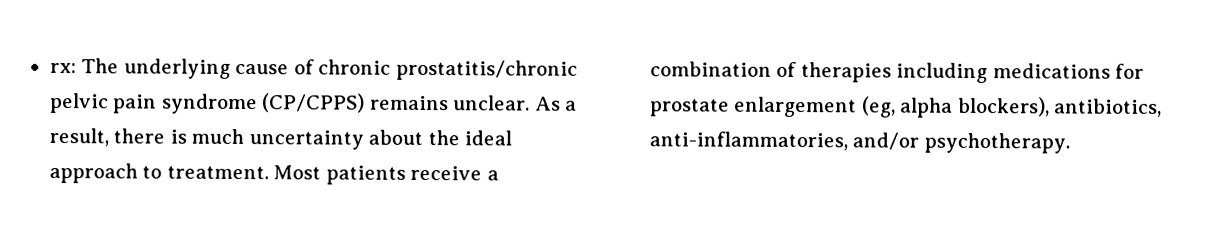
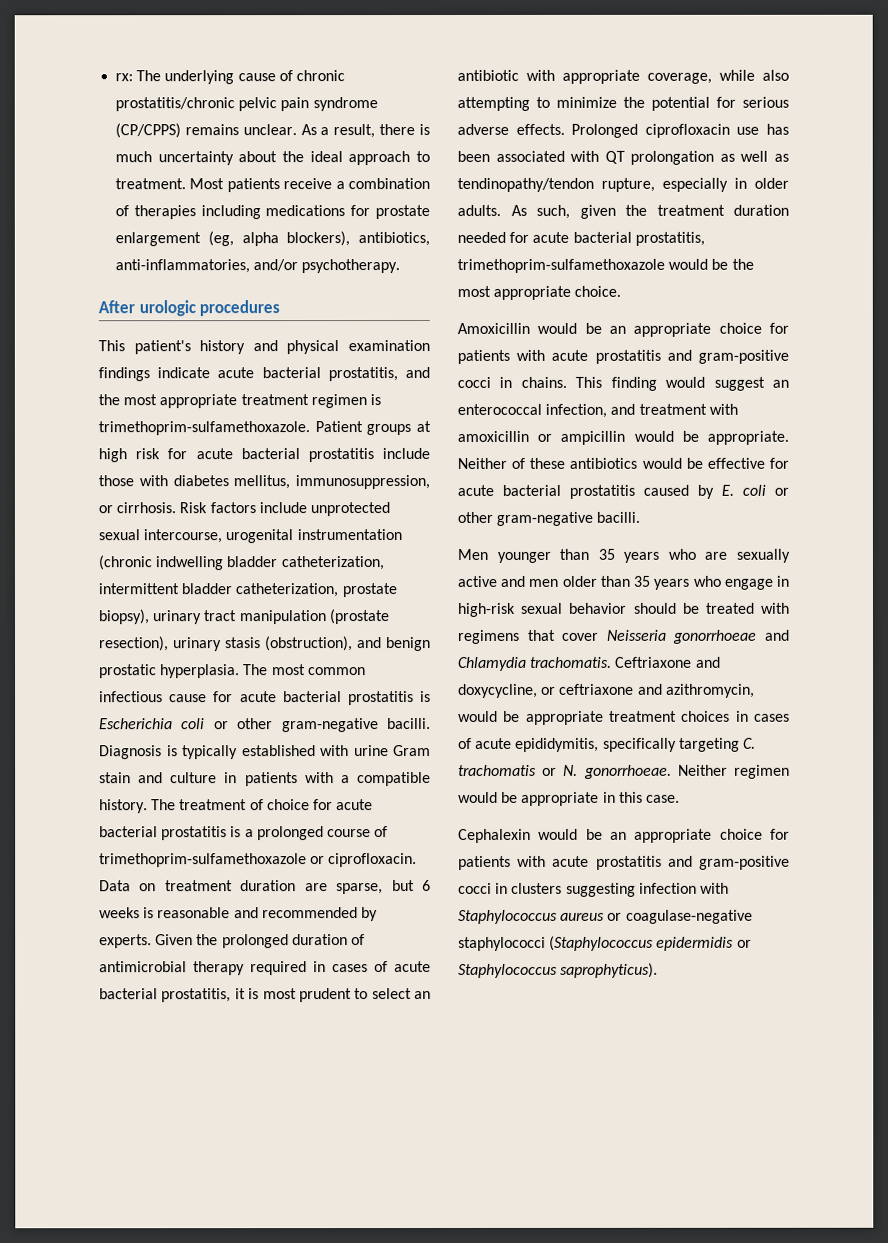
(1070, 143) none -> [98,300,281,317] [98,340,430,355] [98,367,430,382] [98,394,381,409] [98,421,431,436] [98,448,430,463] [98,475,430,490] [98,502,390,517] [98,529,402,544] [98,555,384,571] [98,583,397,598] [98,609,390,625] [99,636,431,652] [99,664,366,679] [99,691,431,706] [99,718,431,733] [99,745,431,760] [99,772,431,787] [99,799,374,814] [99,826,389,841] [99,853,418,868] [99,880,431,895] [99,907,378,922] [99,934,365,949] [99,961,431,976] [99,988,431,1003] [457,69,789,84] [457,96,789,111] [457,123,789,138] [457,150,789,165] [457,177,789,192] [457,204,789,219] [457,231,705,246] [457,258,754,273] [457,285,622,300] [457,322,789,337] [457,349,789,364] [457,376,789,391] [457,403,738,418] [457,430,789,445] [457,457,789,469] [457,484,789,499] [457,511,641,526] [457,548,790,563] [457,575,789,590] [457,602,789,617] [458,629,790,644] [458,656,721,671] [458,683,755,698] [458,710,790,725] [458,737,756,752] [458,764,790,779] [458,791,680,806] [458,828,790,843] [458,855,790,870] [458,882,729,897] [458,909,753,924] [458,935,752,951] [458,962,659,978] // After urologic procedures // This patient's history and physical examination findings indicate acute bacterial prostatitis, and the most appropriate treatment regimen is trimethoprim-sulfamethoxazole. Patient groups at high risk for acute bacterial prostatitis include those with diabetes mellitus, immunosuppression, or cirrhosis. Risk factors include unprotected sexual intercourse, urogenital instrumentation (chronic indwelling bladder catheterization, intermittent bladder catheterization, prostate biopsy), urinary tract manipulation (prostate resection), urinary stasis (obstruction), and benign prostatic hyperplasia. The most common infectious cause for acute bacterial prostatitis is Escherichia coli or other gram-negative bacilli. Diagnosis is typically established with urine Gram stain and culture in patients with a compatible history. The treatment of choice for acute bacterial prostatitis is a prolonged course of trimethoprim-sulfamethoxazole or ciprofloxacin. Data on treatment duration are sparse, but 6 weeks is reasonable and recommended by experts. Given the prolonged duration of antimicrobial therapy required in cases of acute bacterial prostatitis, it is most prudent to select an antibiotic with appropriate coverage, while also attempting to minimize the potential for serious adverse effects. Prolonged ciprofloxacin use has been associated with QT prolongation as well as tendinopathy/tendon rupture, especially in older adults. As such, given the treatment duration needed for acute bacterial prostatitis, trimethoprim-sulfamethoxazole would be the most appropriate choice. // Amoxicillin would be an appropriate choice for patients with acute prostatitis and gram-positive cocci in chains. This finding would suggest an enterococcal infection, and treatment with amoxicillin or ampicillin would be appropriate. Neither of these antibiotics would be effective for acute bacterial prostatitis caused by E. coli or other gram-negative bacilli. // Men younger than 35 years who are sexually active and men older than 35 years who engage in high-risk sexual behavior should be treated with regimens that cover Neisseria gonorrhoeae and Chlamydia trachomatis. Ceftriaxone and doxycycline, or ceftriaxone and azithromycin, would be appropriate treatment choices in cases of acute epididymitis, specifically targeting C. trachomatis or N. gonorrhoeae. Neither regimen would be appropriate in this case. // Cephalexin would be an appropriate choice for patients with acute prostatitis and gram-positive cocci in clusters suggesting infection with Staphylococcus aureus or coagulase-negative staphylococci (Staphylococcus epidermidis or Staphylococcus saprophyticus).

